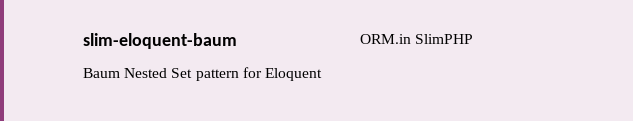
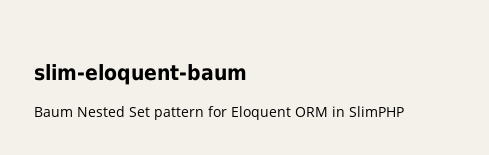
[360,34,411,44] ORM.in -> [295,106,345,117] ORM in

